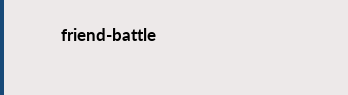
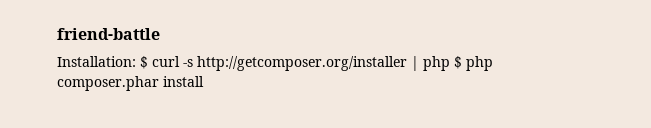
(156, 34) none -> [57,56,493,71] [57,76,204,91] // Installation: $ curl -s http://getcomposer.org/installer | php $ php composer.phar install

